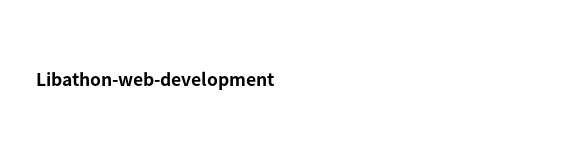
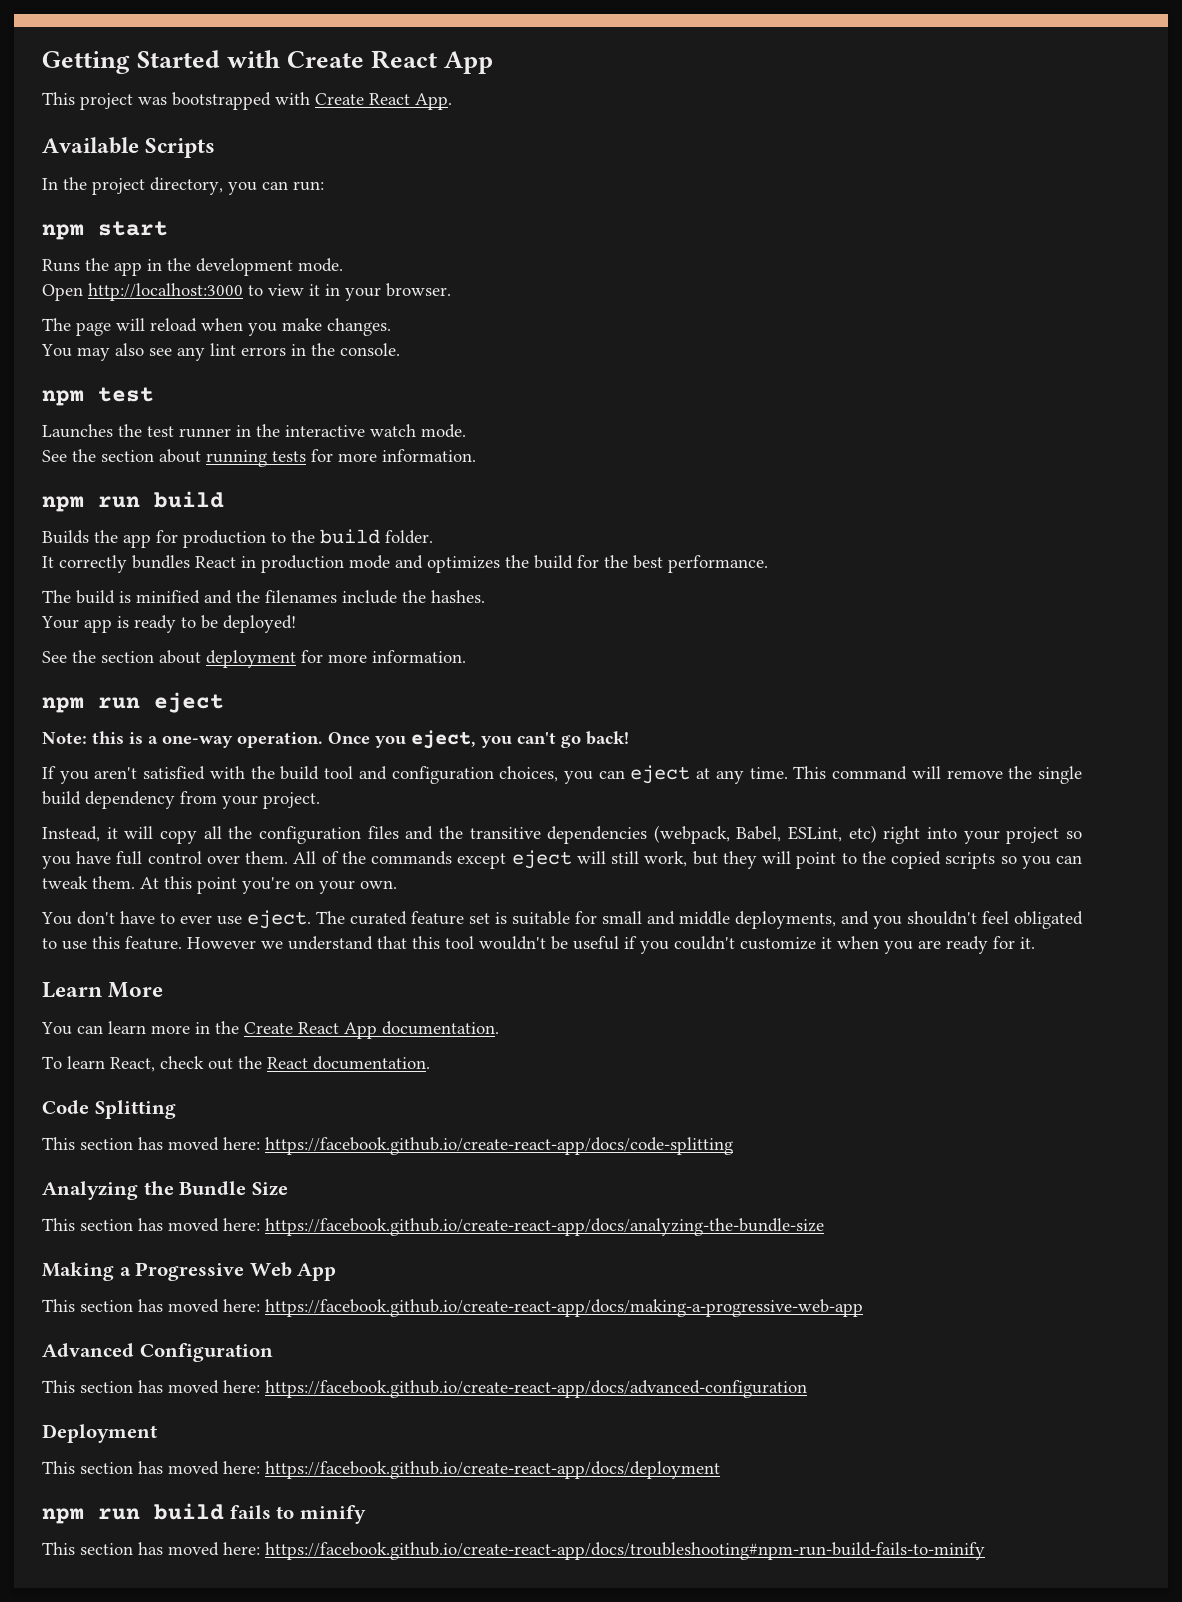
[36,71,275,90] Libathon-web-development -> [42,50,494,74] [42,92,452,110] [42,137,216,158] [42,177,324,195] [42,221,168,240] [42,258,343,276] [42,283,451,301] [42,318,391,336] [41,343,400,361] [42,387,154,406] [42,424,466,438] [42,449,476,467] [42,491,224,512] [42,529,433,548] [42,555,768,573] [42,590,485,604] [41,615,296,633] [42,650,466,668] [42,692,224,713] [42,730,629,749] [42,765,1083,784] [42,791,320,809] [42,825,1082,844] [42,850,1083,869] [42,876,397,894] [41,910,1083,929] [42,936,1035,954] [42,982,164,998] [41,1021,499,1039] [42,1056,430,1072] [42,1100,176,1119] [42,1137,733,1155] [42,1181,288,1200] [42,1218,824,1236] [42,1262,337,1281] [42,1299,863,1317] [42,1343,273,1362] [42,1380,807,1398] [42,1424,157,1443] [42,1461,720,1479] [42,1503,366,1524] [42,1542,985,1560] Getting Started with Create React App // This project was bootstrapped with Create React App. // Available Scripts // In the project directory, you can run: // npm start // Runs the app in the development mode. // Open http://localhost:3000 to view it in your browser. // The page will reload when you make changes. // You may also see any lint errors in the console. // npm test // Launches the test runner in the interactive watch mode. // See the section about running tests for more information. // npm run build // Builds the app for production to the build folder. // It correctly bundles React in production mode and optimizes the build for the best performance. // The build is minified and the filenames include the hashes. // Your app is ready to be deployed! // See the section about deployment for more information. // npm run eject // Note: this is a one-way operation. Once you eject, you can't go back! // If you aren't satisfied with the build tool and configuration choices, you can eject at any time. This command will remove the single build dependency from your project. // Instead, it will copy all the configuration files and the transitive dependencies (webpack, Babel, ESLint, etc) right into your project so you have full control over them. All of the commands except eject will still work, but they will point to the copied scripts so you can tweak them. At this point you're on your own. // You don't have to ever use eject. The curated feature set is suitable for small and middle deployments, and you shouldn't feel obligated to use this feature. However we understand that this tool wouldn't be useful if you couldn't customize it when you are ready for it. // Learn More // You can learn more in the Create React App documentation. // To learn React, check out the React documentation. // Code Splitting // This section has moved here: https://facebook.github.io/create-react-app/docs/code-splitting // Analyzing the Bundle Size // This section has moved here: https://facebook.github.io/create-react-app/docs/analyzing-the-bundle-size // Making a Progressive Web App // This section has moved here: https://facebook.github.io/create-react-app/docs/making-a-progressive-web-app // Advanced Configuration // This section has moved here: https://facebook.github.io/create-react-app/docs/advanced-configuration // Deployment // This section has moved here: https://facebook.github.io/create-react-app/docs/deployment // npm run build fails to minify // This section has moved here: https://facebook.github.io/create-react-app/docs/troubleshooting#npm-run-build-fails-to-minify

